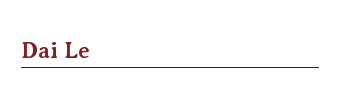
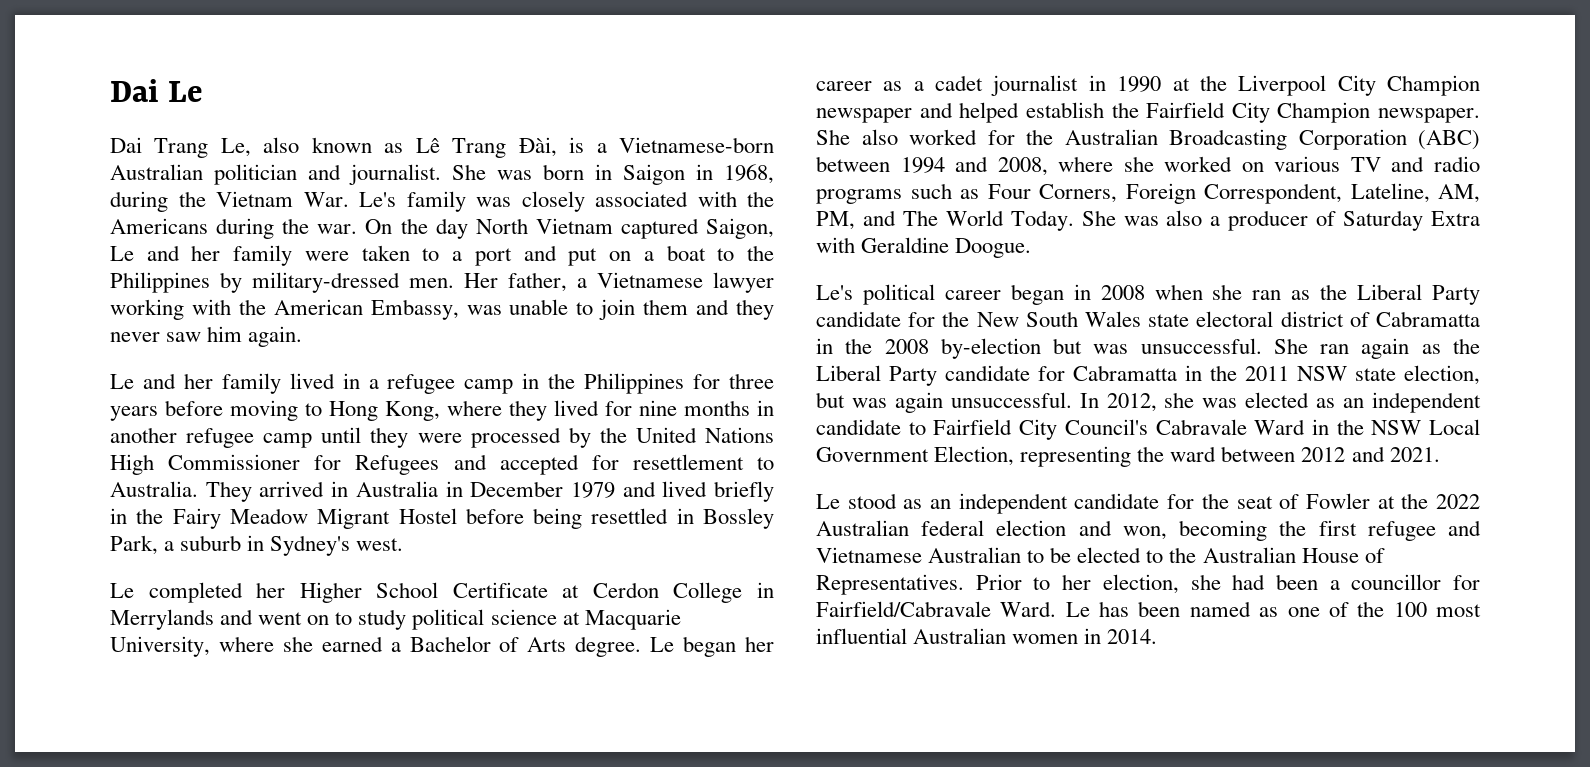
(91, 50) none -> [110,137,774,158] [110,164,774,185] [110,191,774,212] [110,218,775,239] [110,245,775,266] [110,272,774,293] [110,299,774,320] [110,326,303,347] [110,373,774,394] [110,400,774,421] [110,427,775,448] [110,454,774,475] [110,481,774,502] [110,508,774,529] [110,535,404,556] [110,582,774,603] [110,609,681,630] [110,636,774,657] [816,75,1480,96] [816,102,1480,123] [816,129,1480,150] [816,156,1480,176] [816,183,1480,204] [816,210,1480,231] [816,237,1032,258] [816,284,1480,305] [816,311,1480,327] [816,338,1480,359] [816,365,1480,386] [816,392,1481,413] [816,419,1480,440] [816,446,1440,467] [816,493,1480,514] [816,520,1481,541] [816,547,1385,563] [816,574,1480,595] [816,601,1481,617] [816,628,1158,644] // Dai Trang Le, also known as Lê Trang Đài, is a Vietnamese-born Australian politician and journalist. She was born in Saigon in 1968, during the Vietnam War. Le's family was closely associated with the Americans during the war. On the day North Vietnam captured Saigon, Le and her family were taken to a port and put on a boat to the Philippines by military-dressed men. Her father, a Vietnamese lawyer working with the American Embassy, was unable to join them and they never saw him again. // Le and her family lived in a refugee camp in the Philippines for three years before moving to Hong Kong, where they lived for nine months in another refugee camp until they were processed by the United Nations High Commissioner for Refugees and accepted for resettlement to Australia. They arrived in Australia in December 1979 and lived briefly in the Fairy Meadow Migrant Hostel before being resettled in Bossley Park, a suburb in Sydney's west. // Le completed her Higher School Certificate at Cerdon College in Merrylands and went on to study political science at Macquarie University, where she earned a Bachelor of Arts degree. Le began her career as a cadet journalist in 1990 at the Liverpool City Champion newspaper and helped establish the Fairfield City Champion newspaper. She also worked for the Australian Broadcasting Corporation (ABC) between 1994 and 2008, where she worked on various TV and radio programs such as Four Corners, Foreign Correspondent, Lateline, AM, PM, and The World Today. She was also a producer of Saturday Extra with Geraldine Doogue. // Le's political career began in 2008 when she ran as the Liberal Party candidate for the New South Wales state electoral district of Cabramatta in the 2008 by-election but was unsuccessful. She ran again as the Liberal Party candidate for Cabramatta in the 2011 NSW state election, but was again unsuccessful. In 2012, she was elected as an independent candidate to Fairfield City Council's Cabravale Ward in the NSW Local Government Election, representing the ward between 2012 and 2021. // Le stood as an independent candidate for the seat of Fowler at the 2022 Australian federal election and won, becoming the first refugee and Vietnamese Australian to be elected to the Australian House of Representatives. Prior to her election, she had been a councillor for Fairfield/Cabravale Ward. Le has been named as one of the 100 most influential Australian women in 2014.

